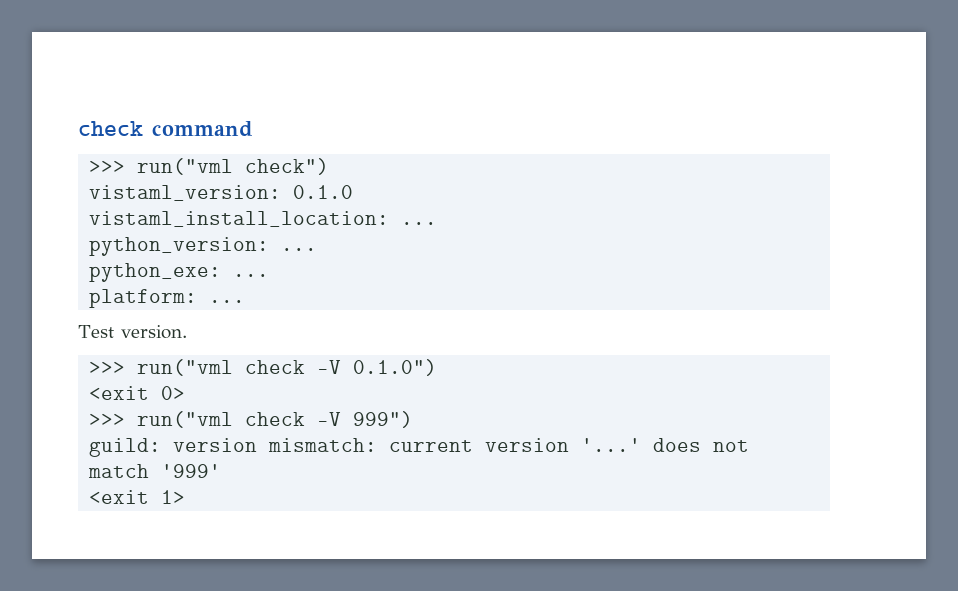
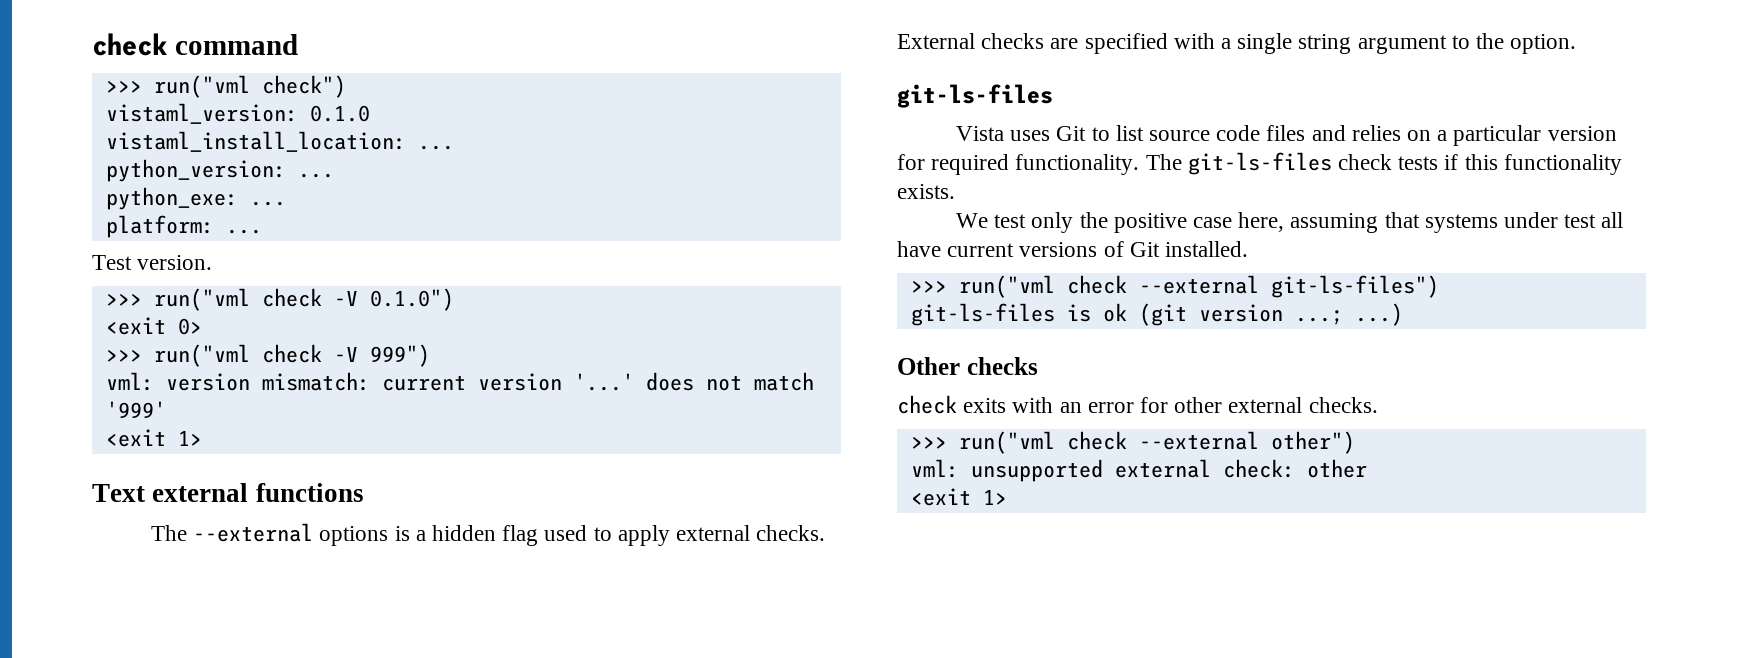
[89,438,162,457] guild: -> [105,372,154,391] vml:
(186, 497) none -> [92,483,364,502] [150,523,826,546] [897,33,1577,54] [897,84,1053,108] [955,125,1617,146] [897,152,1622,175] [897,184,955,199] [955,212,1624,233] [897,241,1249,257] [910,275,1439,298] [910,303,1403,326] [897,357,1038,375] [897,395,1378,414] [910,431,1355,454] [910,459,1367,482] [910,488,1007,506] // Text external functions // The --external options is a hidden flag used to apply external checks. External checks are specified with a single string argument to the option. // git-ls-files // Vista uses Git to list source code files and relies on a particular version for required functionality. The git-ls-files check tests if this functionality exists. // We test only the positive case here, assuming that systems under test all have current versions of Git installed. // >>> run("vml check --external git-ls-files") // git-ls-files is ok (git version ...; ...) // Other checks // check exits with an error for other external checks. // >>> run("vml check --external other") // vml: unsupported external check: other // <exit 1>

